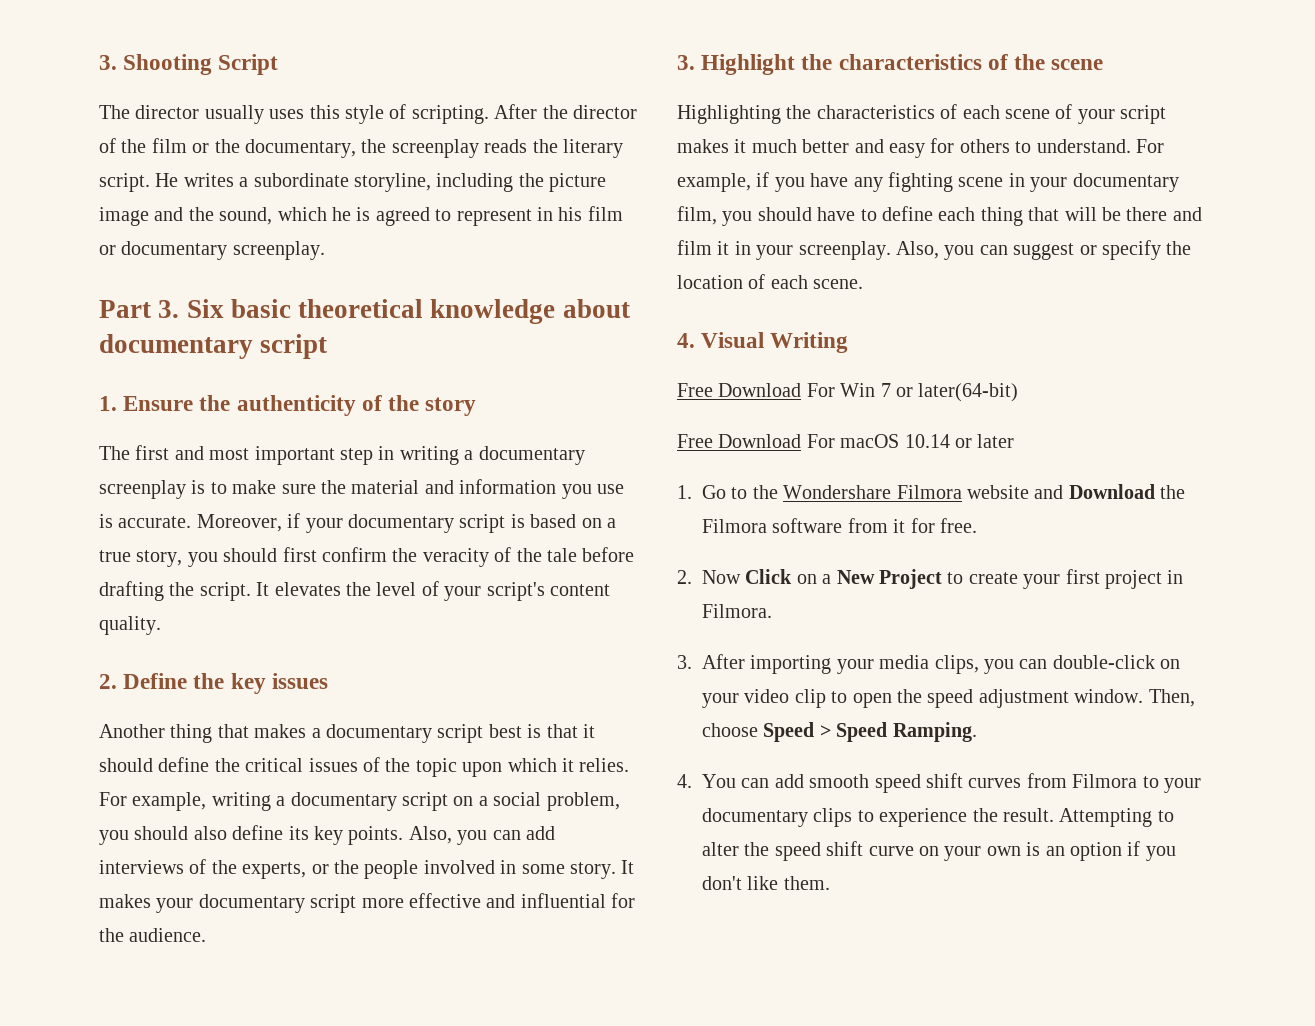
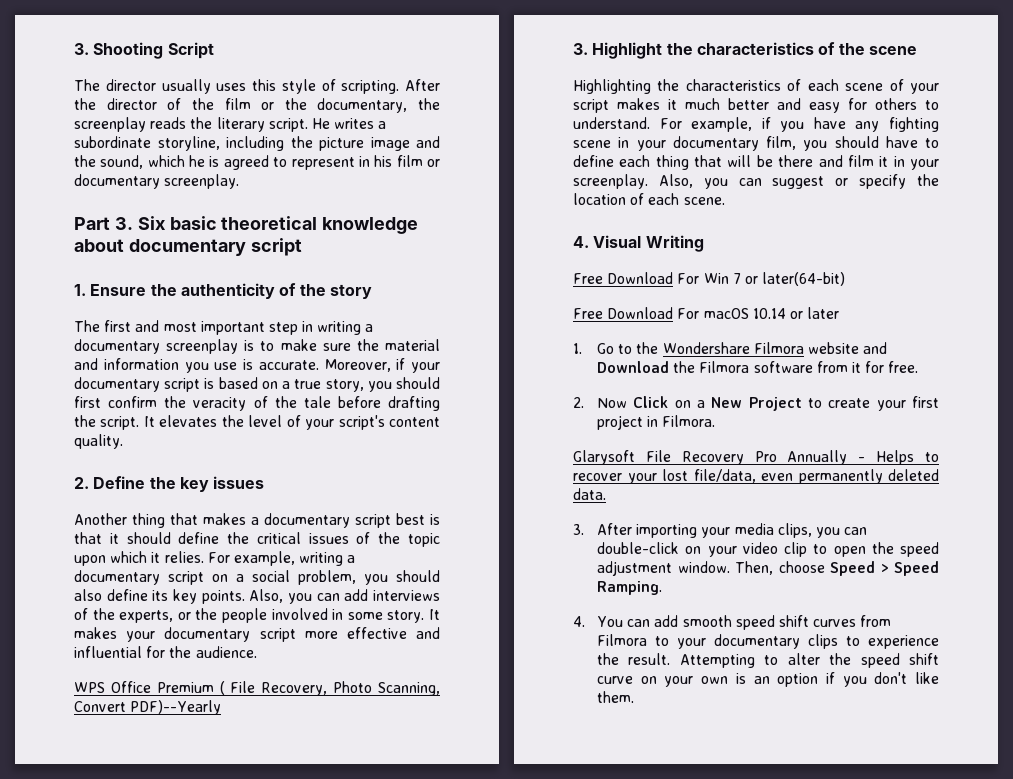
(207, 935) none -> [74,681,440,696] [74,700,222,715] // WPS Office Premium ( File Recovery, Photo Scanning, Convert PDF)--Yearly
(772, 611) none -> [573,450,939,465] [573,469,939,484] [573,488,606,500] // Glarysoft File Recovery Pro Annually - Helps to recover your lost file/data, even permanently deleted data.

